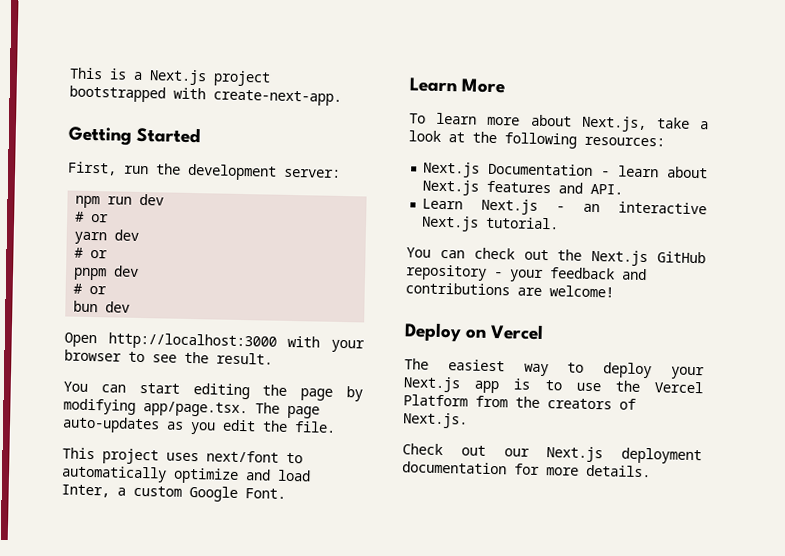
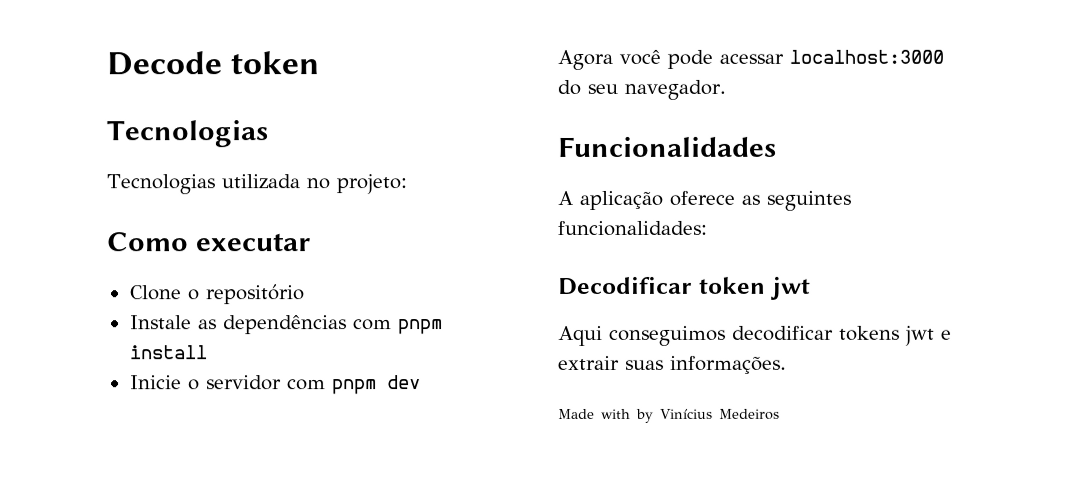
[69,67,271,87] [69,85,342,106] [68,126,202,146] [67,161,341,181] [75,193,165,209] [75,211,110,223] [74,229,140,245] [74,247,109,259] [73,265,140,281] [73,283,108,295] [73,300,131,313] [64,332,365,353] [64,349,273,365] [63,381,363,402] [63,398,320,419] [62,416,336,435] [62,447,303,465] [61,465,311,484] [61,484,286,502] [409,77,506,94] [409,112,709,133] [408,130,665,149] [423,161,708,179] [422,179,624,196] [422,198,707,215] [421,215,560,232] [406,247,706,267] [405,264,647,282] [405,282,614,298] [404,322,545,342] [404,358,705,380] [403,376,703,394] [403,394,636,410] [403,412,468,429] [402,443,702,465] [402,461,651,478] This is a Next.js project bootstrapped with create-next-app. // Getting Started // First, run the development server: // npm run dev // # or // yarn dev // # or // pnpm dev // # or // bun dev // Open http://localhost:3000 with your browser to see the result. // You can start editing the page by modifying app/page.tsx. The page auto-updates as you edit the file. // This project uses next/font to automatically optimize and load Inter, a custom Google Font. // Learn More // To learn more about Next.js, take a look at the following resources: // Next.js Documentation - learn about Next.js features and API. // Learn Next.js - an interactive Next.js tutorial. // You can check out the Next.js GitHub repository - your feedback and contributions are welcome! // Deploy on Vercel // The easiest way to deploy your Next.js app is to use the Vercel Platform from the creators of Next.js. // Check out our Next.js deployment documentation for more details. -> [106,51,320,76] [106,119,268,148] [106,174,407,195] [106,232,311,252] [129,284,305,305] [129,315,443,335] [129,345,208,360] [129,375,421,395] [557,49,944,70] [557,79,726,100] [557,135,776,157] [557,190,851,211] [557,220,707,236] [558,276,811,300] [558,325,952,346] [558,355,787,374] [558,408,780,423] Decode token // Tecnologias // Tecnologias utilizada no projeto: // Como executar // Clone o repositório // Instale as dependências com pnpm install // Inicie o servidor com pnpm dev // Agora você pode acessar localhost:3000 do seu navegador. // Funcionalidades // A aplicação oferece as seguintes funcionalidades: // Decodificar token jwt // Aqui conseguimos decodificar tokens jwt e extrair suas informações. // Made with by Vinícius Medeiros

